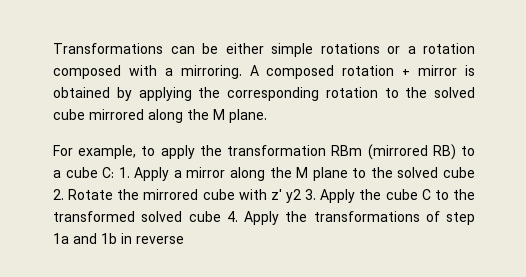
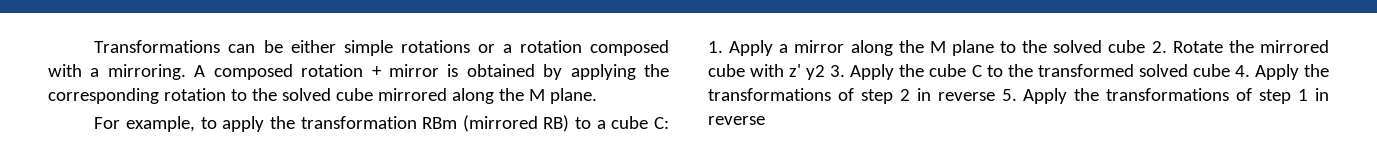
[53,233,117,244] 1a and 1b -> [899,88,1309,104] 2 in reverse 5. Apply the transformations of step 1

